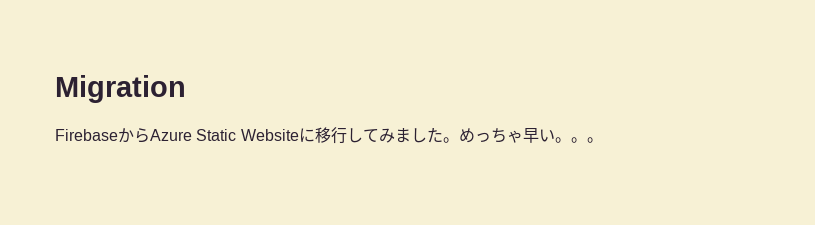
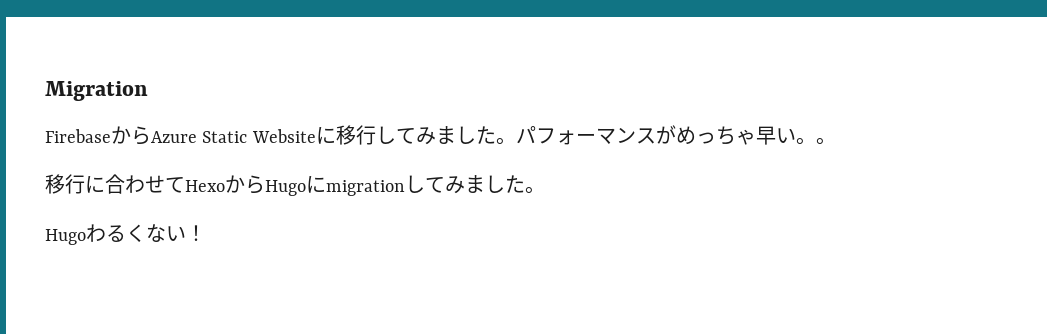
(459, 140) none -> [515,125,676,145] パフォーマンスが
[586,137,603,143] 。 -> [45,174,545,196] [45,224,206,245] // 移行に合わせてHexoからHugoにmigrationしてみました。 // Hugoわるくない！

